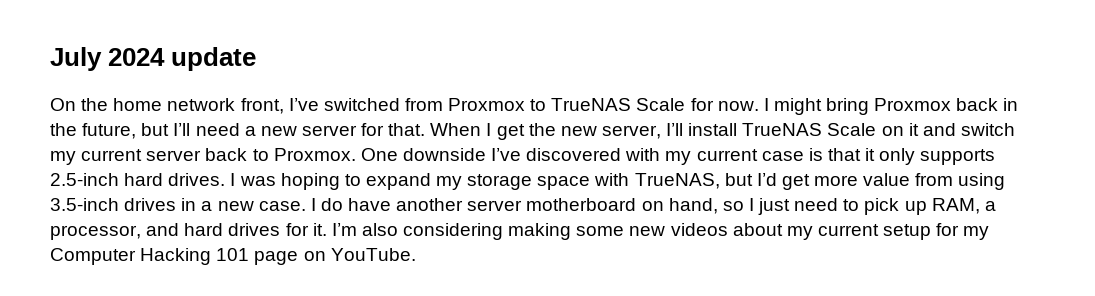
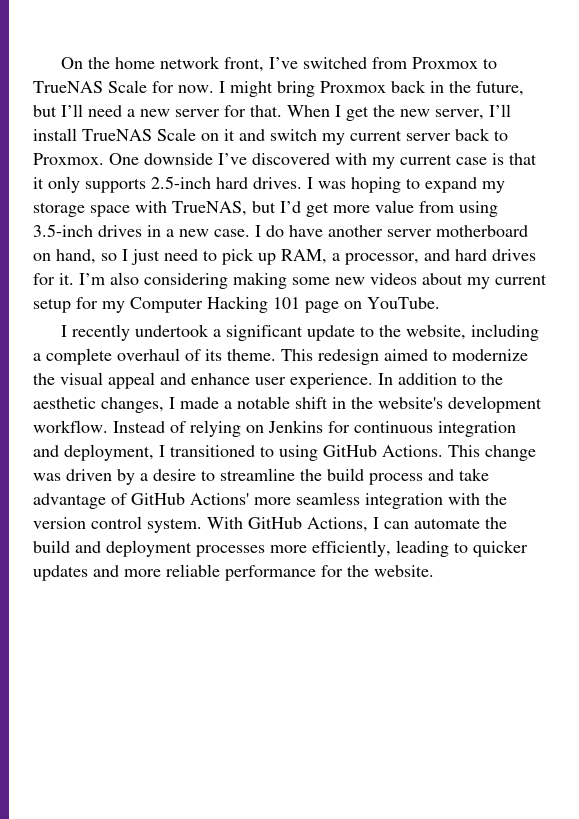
[50,47,257,71] July 2024 update // -> (60, 63) none
(416, 254) none -> [60,324,539,341] [33,348,528,365] [33,372,503,389] [33,396,542,413] [33,420,516,437] [33,444,536,461] [33,468,489,485] [33,492,507,509] [33,516,507,533] [33,540,528,557] [33,564,434,581] // I recently undertook a significant update to the website, including a complete overhaul of its theme. This redesign aimed to modernize the visual appeal and enhance user experience. In addition to the aesthetic changes, I made a notable shift in the website's development workflow. Instead of relying on Jenkins for continuous integration and deployment, I transitioned to using GitHub Actions. This change was driven by a desire to streamline the build process and take advantage of GitHub Actions' more seamless integration with the version control system. With GitHub Actions, I can automate the build and deployment processes more efficiently, leading to quicker updates and more reliable performance for the website.

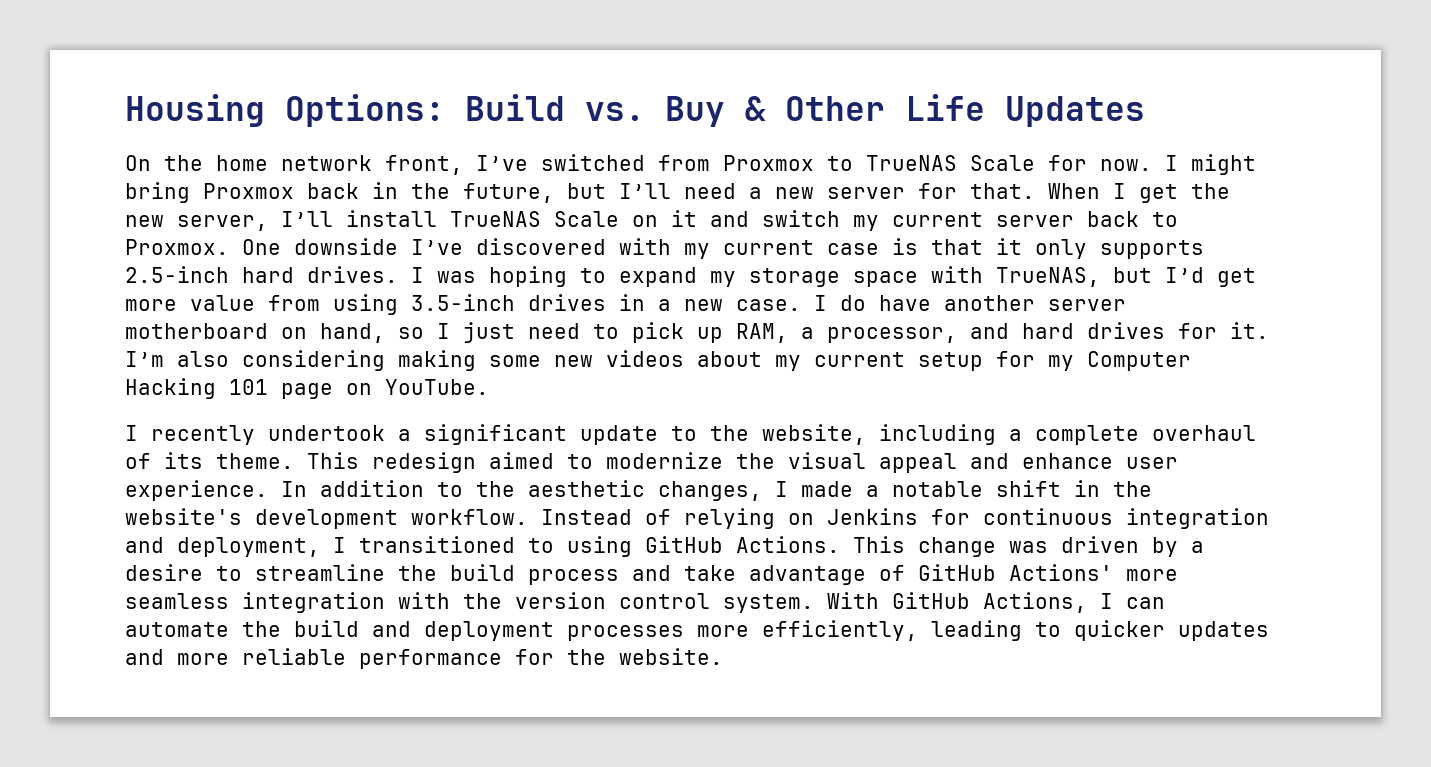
(60, 63) none -> [125,94,1145,127] Housing Options: Build vs. Buy & Other Life Updates //

